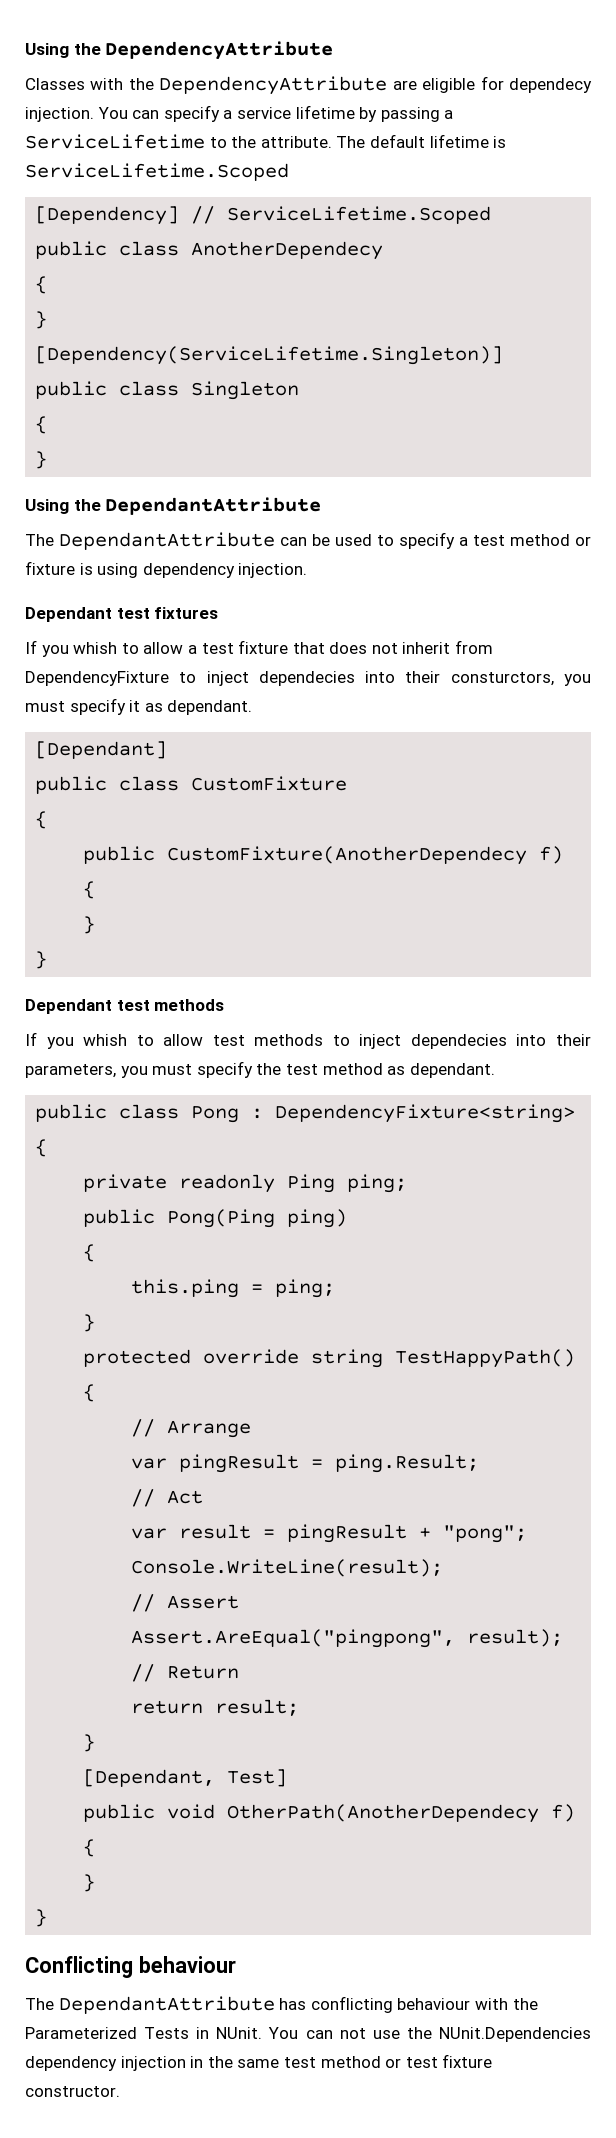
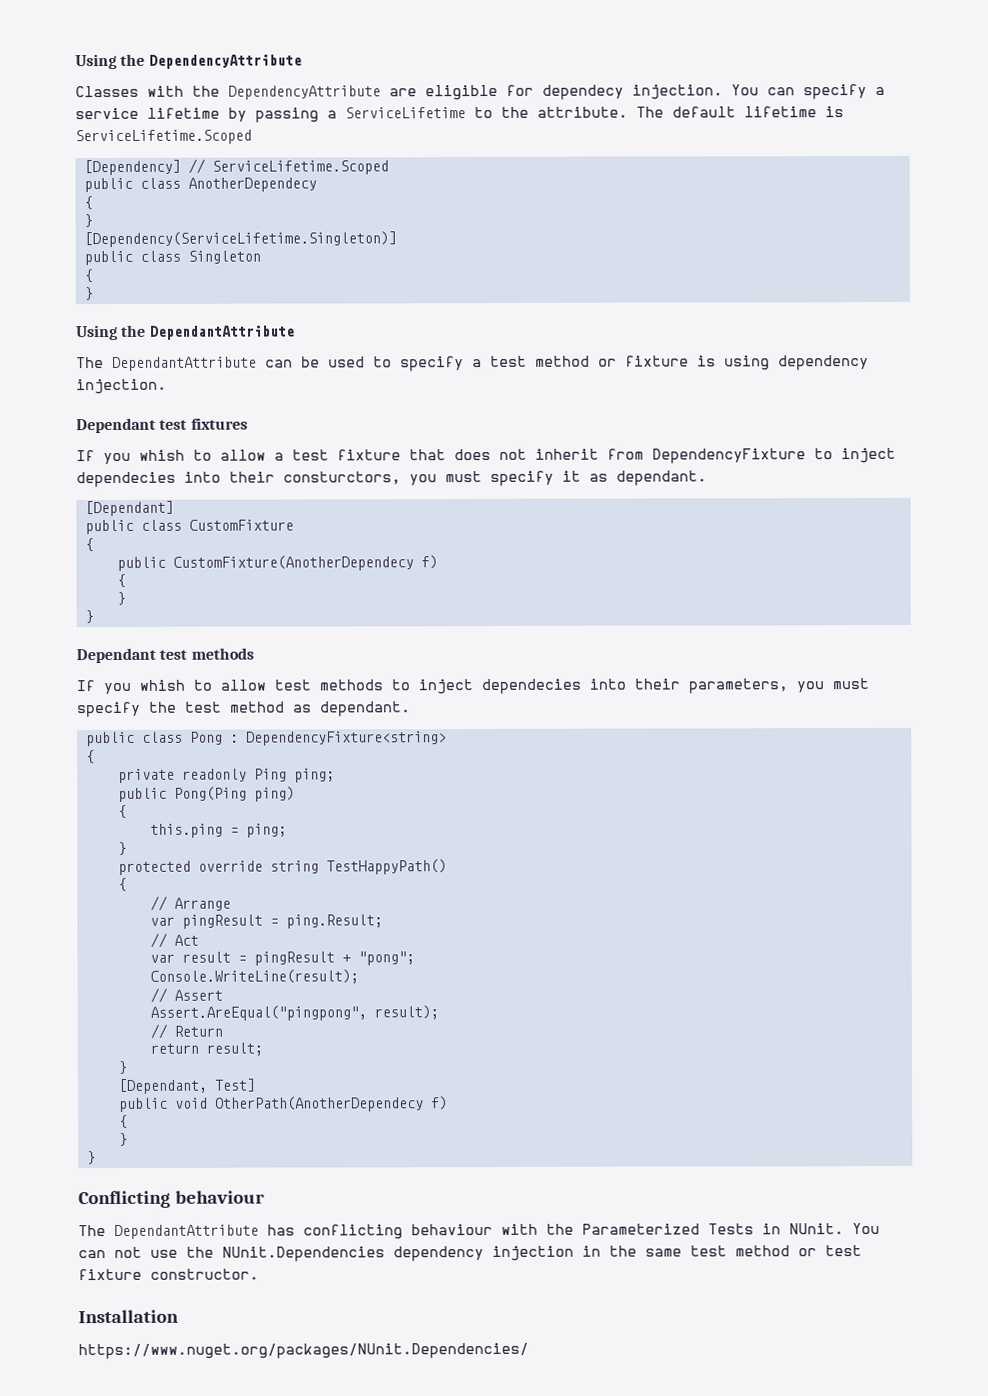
(120, 2091) none -> [78,1309,179,1324] [78,1342,529,1360] // Installation // https://www.nuget.org/packages/NUnit.Dependencies/

